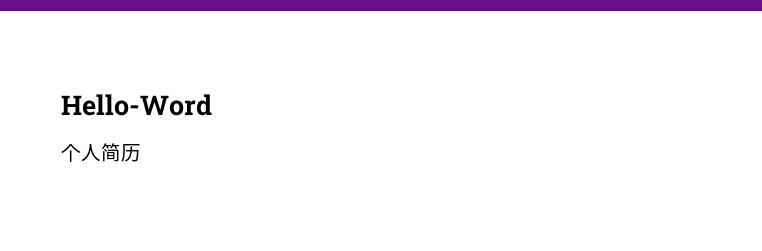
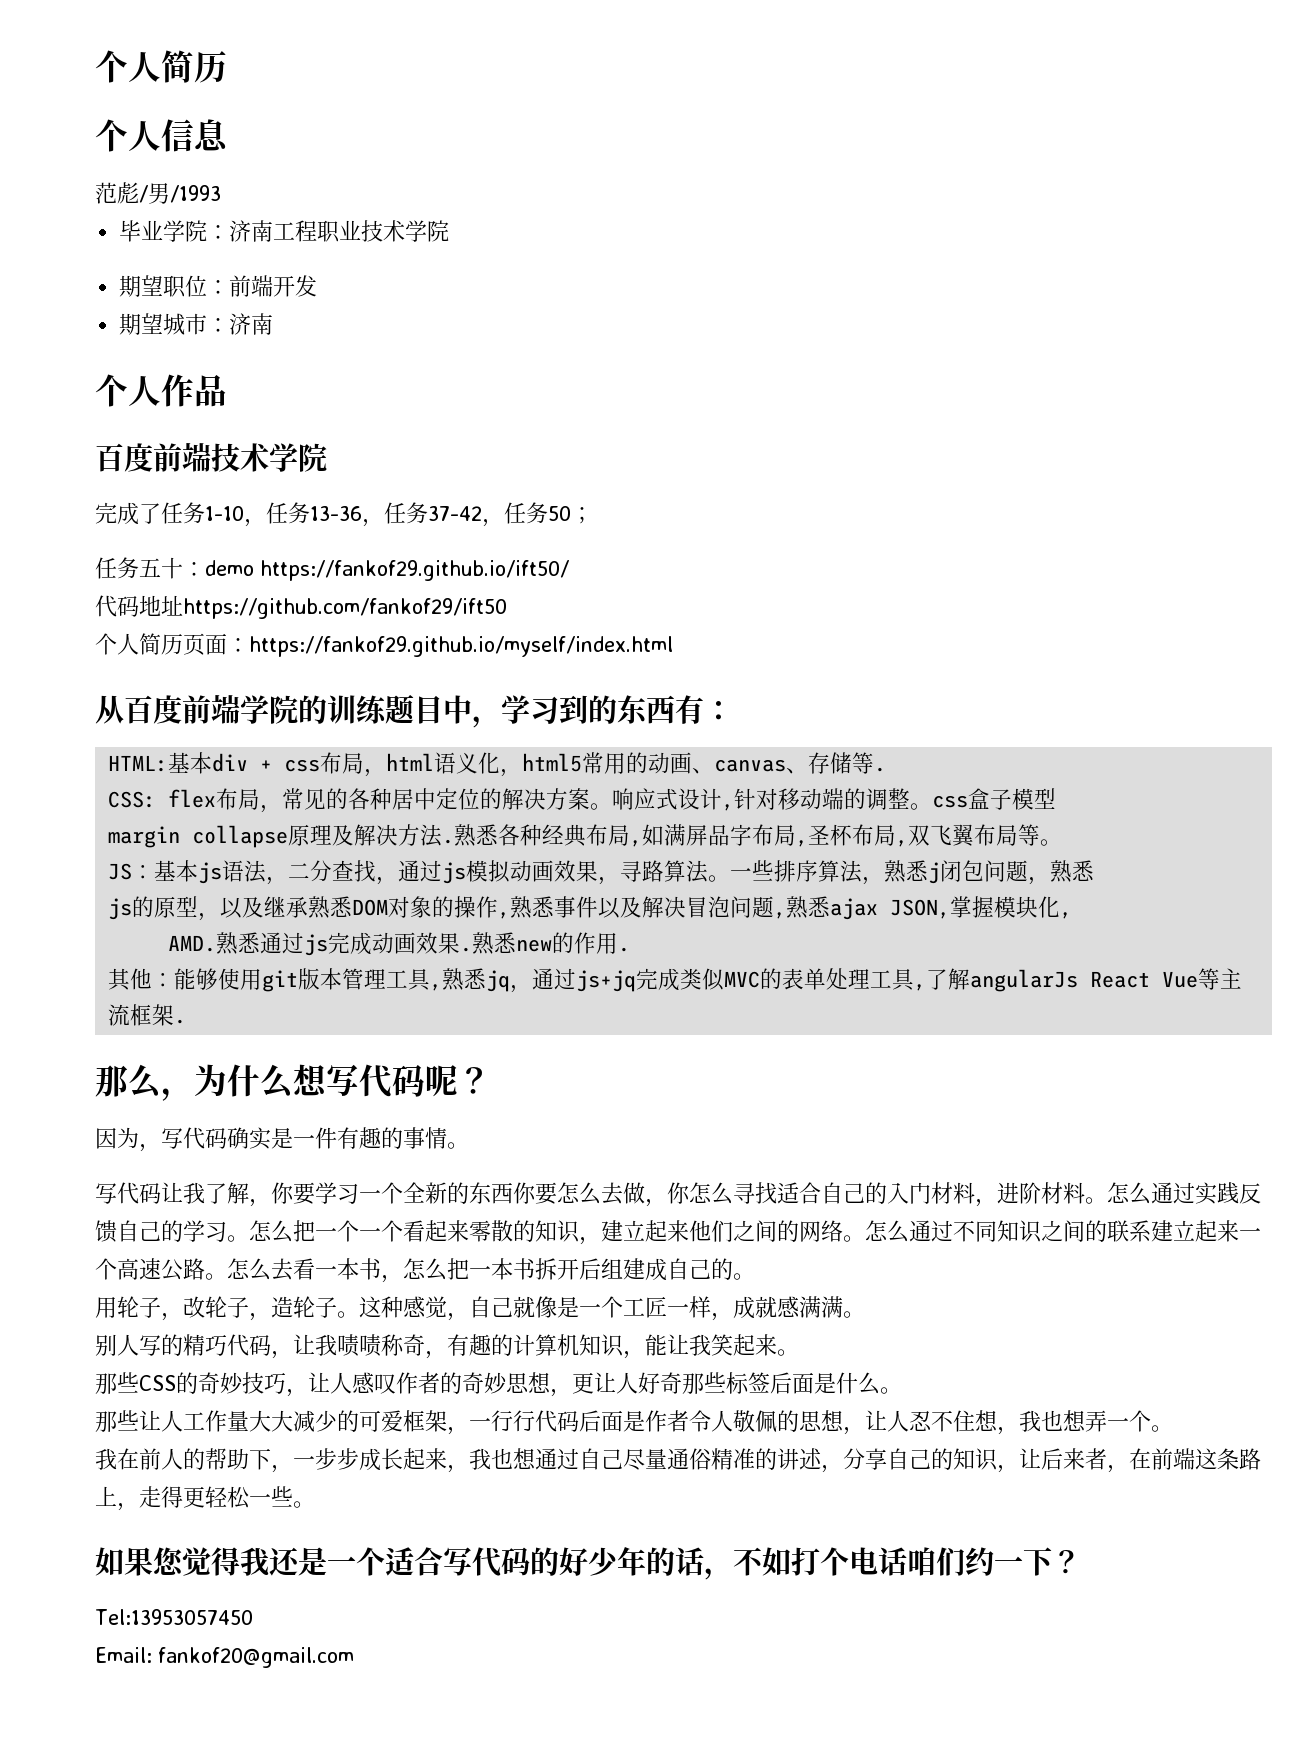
[61,94,212,116] [61,143,141,162] Hello-Word // 个人简历 -> [95,50,227,83] [95,119,229,152] [95,182,221,204] [119,220,450,243] [119,275,318,298] [119,313,274,335] [95,374,227,407] [95,443,327,472] [95,502,593,527] [95,557,569,581] [95,595,507,619] [95,633,673,657] [95,694,733,728] [108,752,887,777] [108,788,1057,813] [108,824,1063,848] [108,860,1095,885] [108,896,1073,921] [168,932,631,956] [108,968,1243,993] [108,1004,187,1026] [95,1064,491,1101] [95,1127,469,1152] [95,1182,1261,1207] [95,1220,1261,1245] [95,1258,755,1283] [95,1296,865,1321] [95,1334,799,1359] [95,1372,902,1397] [95,1410,1173,1435] [95,1448,1261,1473] [95,1486,315,1511] [95,1547,1081,1580] [95,1609,253,1625] [95,1647,354,1668] 个人简历 // 个人信息 // 范彪/男/1993 // 毕业学院：济南工程职业技术学院 // 期望职位：前端开发 // 期望城市：济南 // 个人作品 // 百度前端技术学院 // 完成了任务1-10，任务13-36，任务37-42，任务50； // 任务五十：demo https://fankof29.github.io/ift50/ // 代码地址https://github.com/fankof29/ift50 // 个人简历页面：https://fankof29.github.io/myself/index.html // 从百度前端学院的训练题目中，学习到的东西有： // HTML:基本div + css布局，html语义化，html5常用的动画、canvas、存储等. // CSS: flex布局，常见的各种居中定位的解决方案。响应式设计,针对移动端的调整。css盒子模型 // margin collapse原理及解决方法.熟悉各种经典布局,如满屏品字布局,圣杯布局,双飞翼布局等。 // JS：基本js语法，二分查找，通过js模拟动画效果，寻路算法。一些排序算法，熟悉j闭包问题，熟悉 // js的原型，以及继承熟悉DOM对象的操作,熟悉事件以及解决冒泡问题,熟悉ajax JSON,掌握模块化, // AMD.熟悉通过js完成动画效果.熟悉new的作用. // 其他：能够使用git版本管理工具,熟悉jq，通过js+jq完成类似MVC的表单处理工具,了解angularJs React Vue等主流框架. // 那么，为什么想写代码呢？ // 因为，写代码确实是一件有趣的事情。 // 写代码让我了解，你要学习一个全新的东西你要怎么去做，你怎么寻找适合自己的入门材料，进阶材料。怎么通过实践反馈自己的学习。怎么把一个一个看起来零散的知识，建立起来他们之间的网络。怎么通过不同知识之间的联系建立起来一个高速公路。怎么去看一本书，怎么把一本书拆开后组建成自己的。 // 用轮子，改轮子，造轮子。这种感觉，自己就像是一个工匠一样，成就感满满。 // 别人写的精巧代码，让我啧啧称奇，有趣的计算机知识，能让我笑起来。 // 那些CSS的奇妙技巧，让人感叹作者的奇妙思想，更让人好奇那些标签后面是什么。 // 那些让人工作量大大减少的可爱框架，一行行代码后面是作者令人敬佩的思想，让人忍不住想，我也想弄一个。 // 我在前人的帮助下，一步步成长起来，我也想通过自己尽量通俗精准的讲述，分享自己的知识，让后来者，在前端这条路上，走得更轻松一些。 // 如果您觉得我还是一个适合写代码的好少年的话，不如打个电话咱们约一下？ // Tel:13953057450 // Email: fankof20@gmail.com

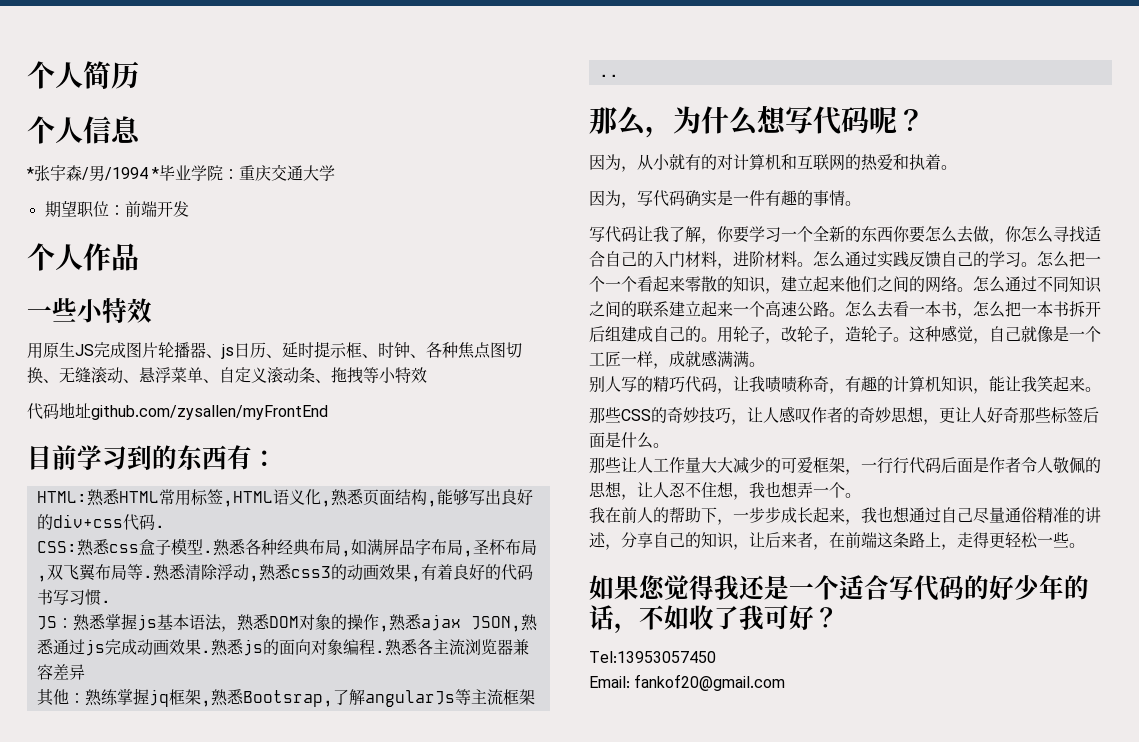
[95,182,221,204] [119,220,450,243] 范彪/男/1993 // 毕业学院：济南工程职业技术学院 -> [27,164,336,181] *张宇森/男/1994 *毕业学院：重庆交通大学
[119,313,274,335] // 期望城市：济南 -> (189, 209) none
[95,443,327,472] [95,502,593,527] [95,557,569,581] [95,595,507,619] [95,633,673,657] [95,694,501,728] 百度前端技术学院 // 完成了任务1-10，任务13-36，任务37-42，任务50； // 任务五十：demo https://fankof29.github.io/ift50/ // 代码地址https://github.com/fankof29/ift50 // 个人简历页面：https://fankof29.github.io/myself/index.html // 从百度前端学院的训练题目中， -> [27,298,152,323] [27,341,522,359] [27,366,427,384] [27,402,328,420] [27,445,77,470] 一些小特效 // 用原生JS完成图片轮播器、js日历、延时提示框、时钟、各种焦点图切换、无缝滚动、悬浮菜单、自定义滚动条、拖拽等小特效 // 代码地址github.com/zysallen/myFrontEnd // 目前
[168,752,887,777] [108,788,1057,813] [108,824,443,848] 基本div + css布局，html语义化，html5常用的动画、canvas、存储等. // CSS: flex布局，常见的各种居中定位的解决方案。响应式设计,针对移动端的调整。css盒子模型 // margin collapse原理及解决方法 -> [86,489,533,507] [36,514,165,531] [36,538,203,556] 熟悉HTML常用标签,HTML语义化,熟悉页面结构,能够写出良好的div+css代码. // CSS:熟悉css盒子模型
[1040,839,1063,846] [108,860,1095,885] [108,896,309,921] 。 // JS：基本js语法，二分查找，通过js模拟动画效果，寻路算法。一些排序算法，熟悉j闭包问题，熟悉 // js的原型，以及继承 -> [142,564,533,582] [36,589,111,606] [36,613,237,632] .熟悉清除浮动,熟悉css3的动画效果,有着良好的代码书写习惯. // JS：熟悉掌握js基本语法，
[554,896,1073,920] [168,935,217,952] 事件以及解决冒泡问题,熟悉ajax JSON,掌握模块化, // AMD. -> [420,614,521,632] ajax JSON,
[516,932,631,954] [108,968,1199,993] new的作用. // 其他：能够使用git版本管理工具,熟悉jq，通过js+jq完成类似MVC的表单处理工具,了解angularJs React Vue -> [242,639,529,656] [36,664,85,680] [36,688,455,707] js的面向对象编程.熟悉各主流浏览器兼容差异 // 其他：熟练掌握jq框架,熟悉Bootsrap,了解angularJs
[174,1019,187,1024] . -> [598,74,619,77] ..
(491, 1080) none -> [589,154,957,172] // 因为，从小就有的对计算机和互联网的热爱和执着。
(755, 1276) // -> (717, 339) none
[791,1547,1053,1576] 打个电话咱们约一下 -> [689,605,814,630] 收了我可好

